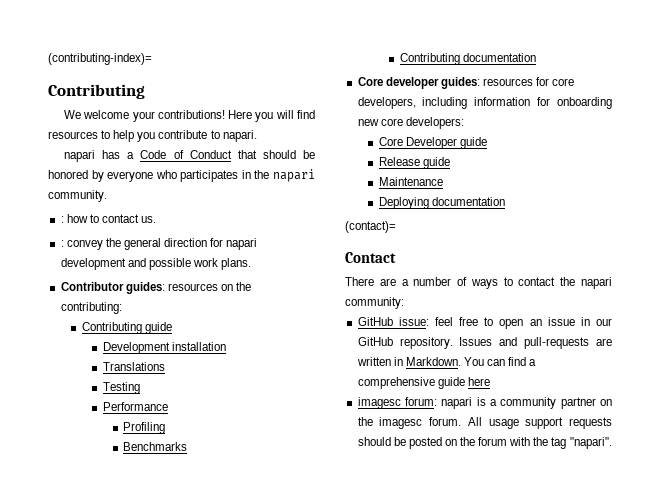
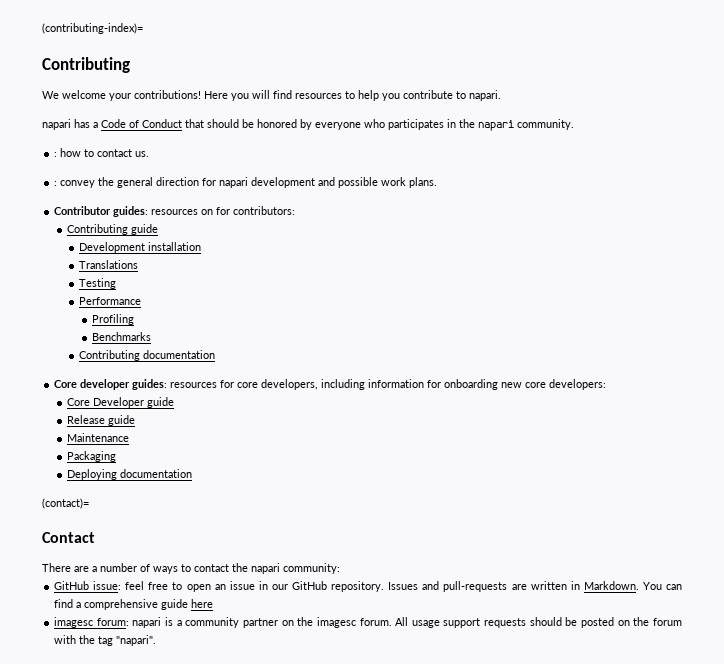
[236,282,252,291] [60,302,122,314] the contributing: -> [216,206,296,215] for contributors:
(443, 181) none -> [66,451,116,462] // Packaging

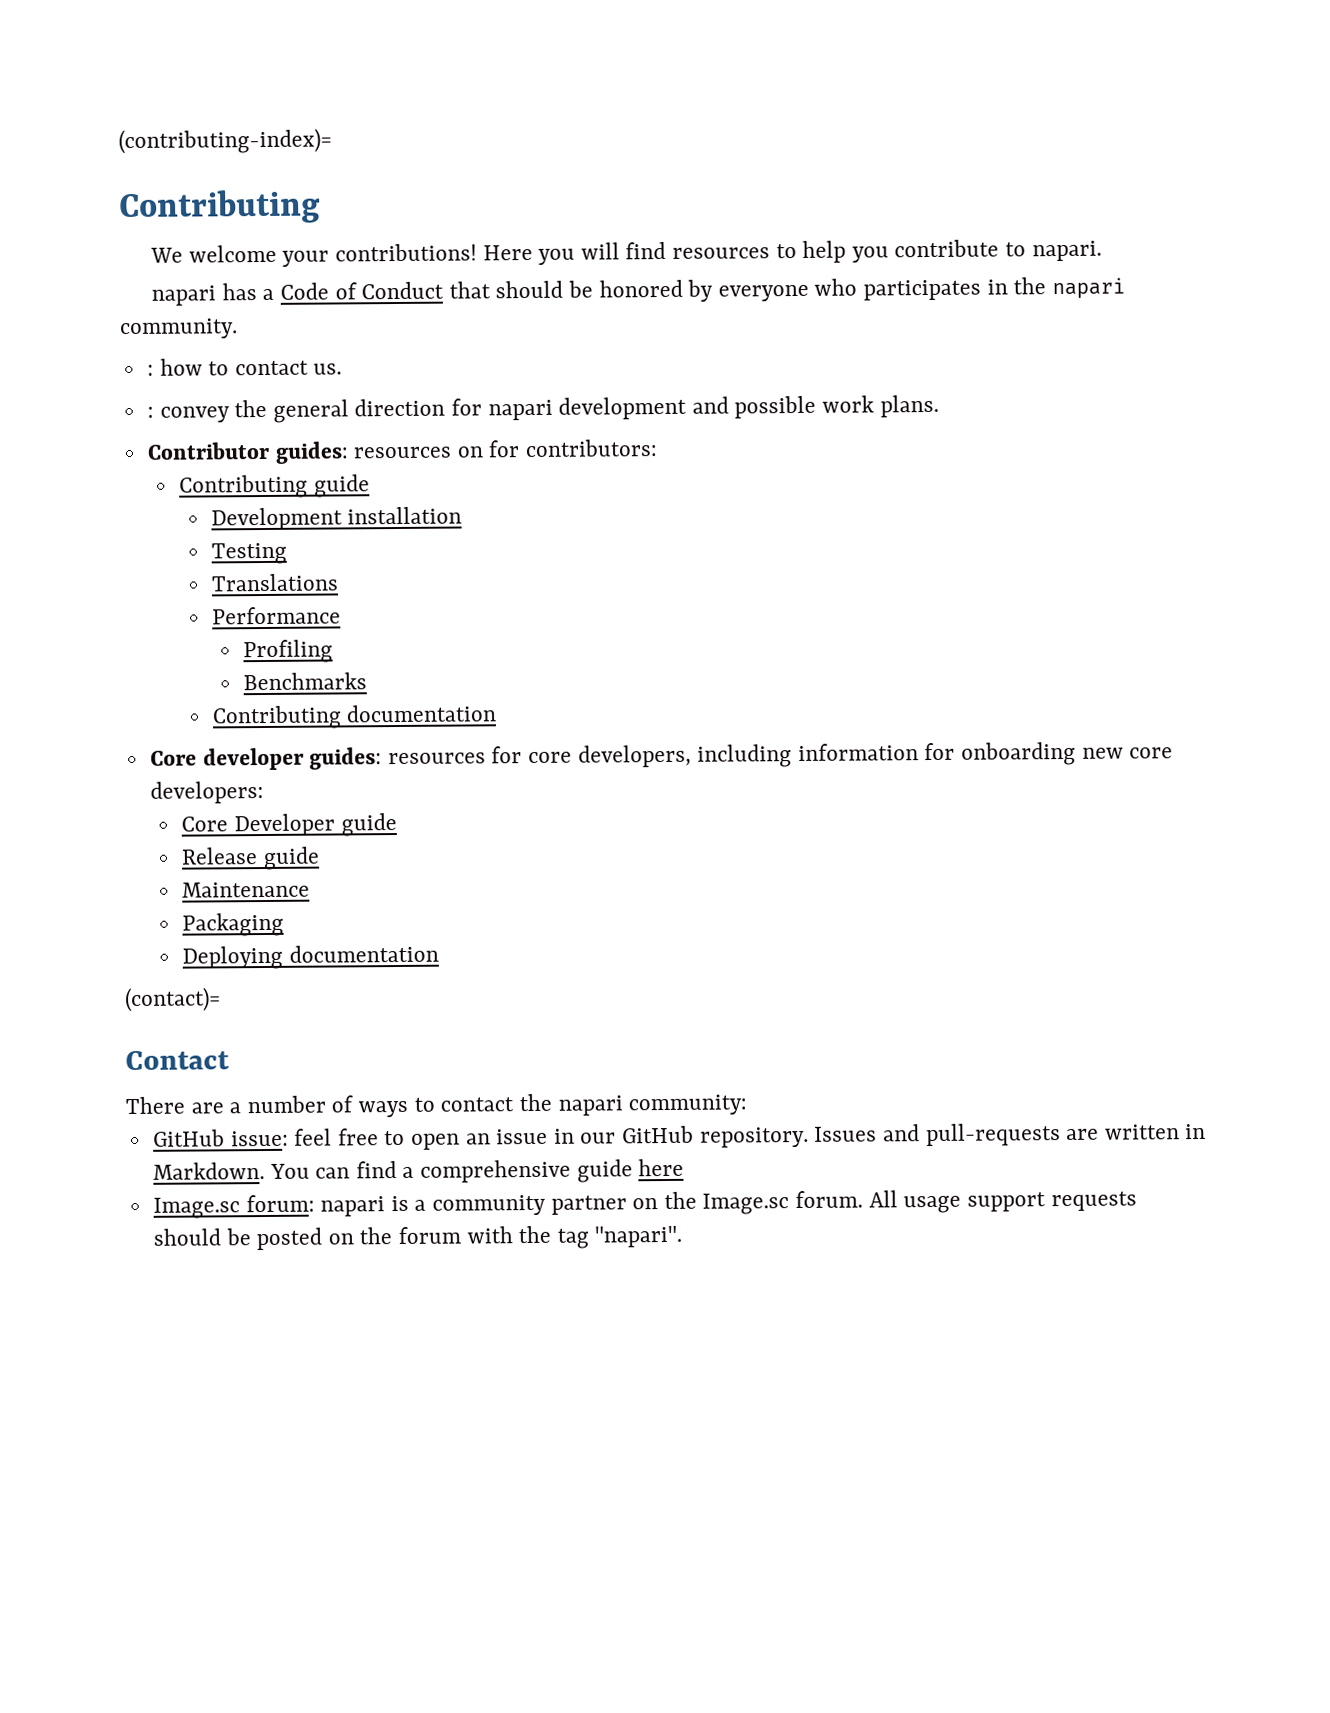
(202, 246) none -> [210,542,287,565] // Testing
[79,278,117,289] // Testing -> (338, 582) none
[54,617,94,628] imagesc -> [152,1197,240,1219] Image.sc
[316,617,356,628] imagesc -> [702,1193,790,1215] Image.sc

